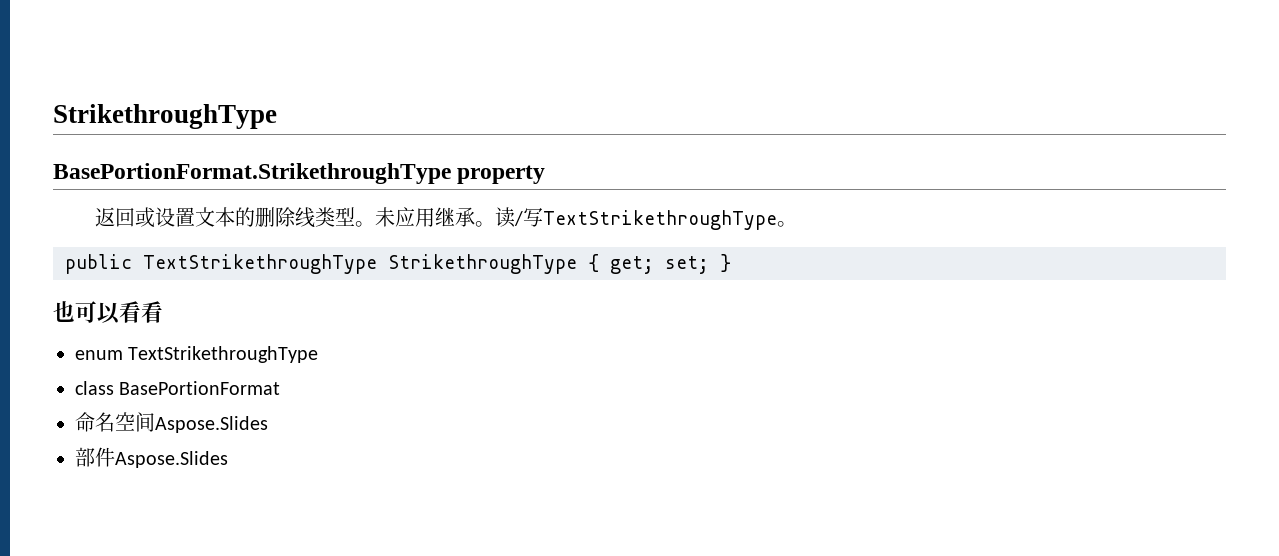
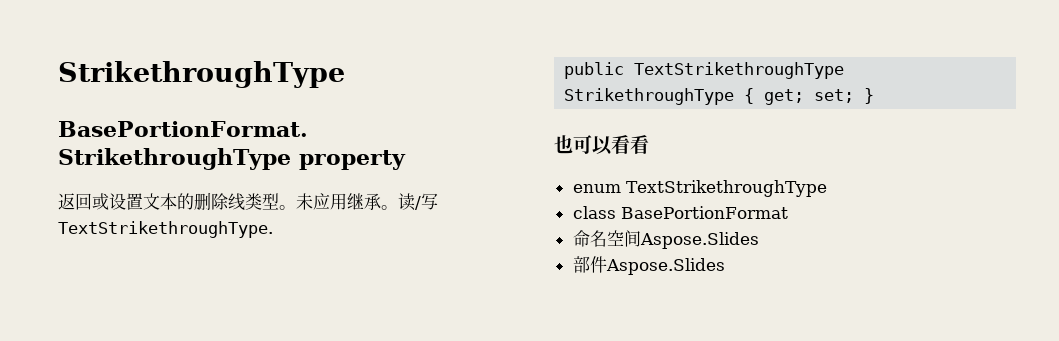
[543,210,798,230] TextStrikethroughType。 -> [58,221,273,238] TextStrikethroughType.

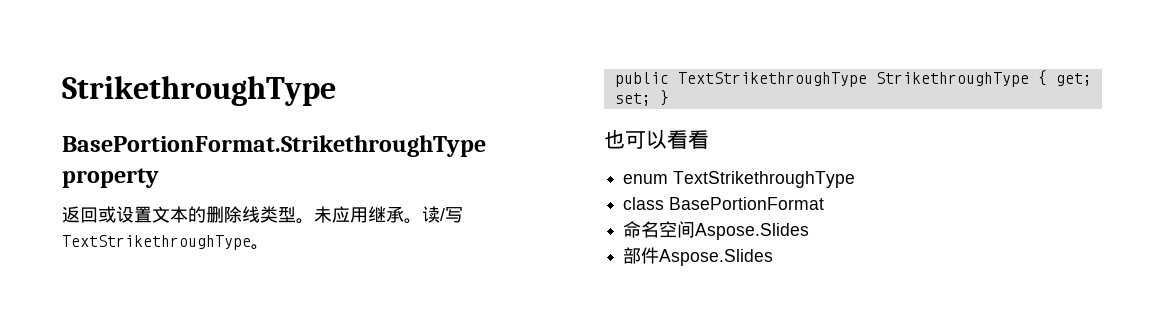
[58,221,273,238] TextStrikethroughType. -> [62,235,269,250] TextStrikethroughType。

